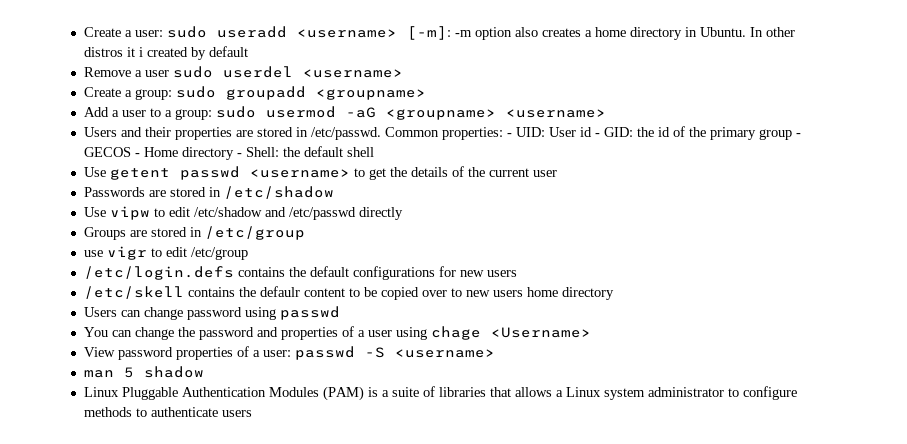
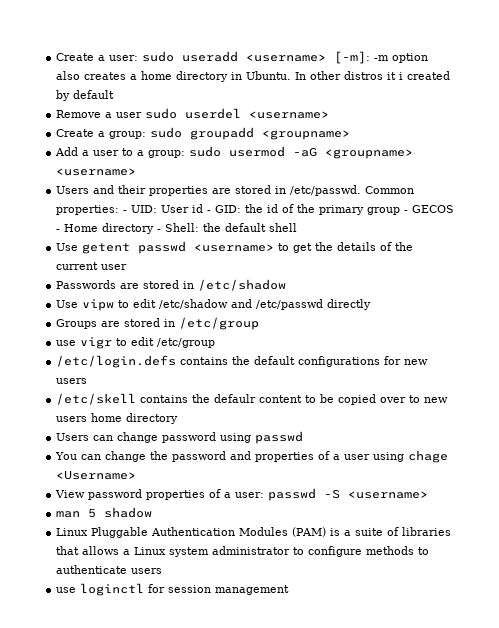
(252, 413) none -> [56,583,290,596] // use loginctl for session management

